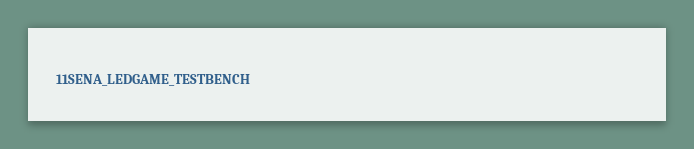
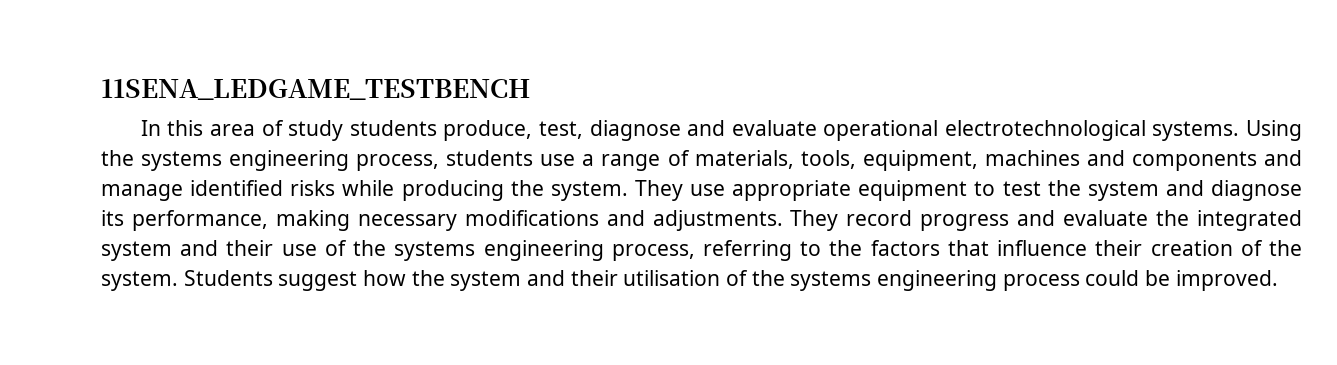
(250, 80) none -> [140,120,1302,141] [101,150,1303,171] [101,180,1302,201] [101,210,1302,231] [101,240,1302,261] [101,270,1278,291] // In this area of study students produce, test, diagnose and evaluate operational electrotechnological systems. Using the systems engineering process, students use a range of materials, tools, equipment, machines and components and manage identified risks while producing the system. They use appropriate equipment to test the system and diagnose its performance, making necessary modifications and adjustments. They record progress and evaluate the integrated system and their use of the systems engineering process, referring to the factors that influence their creation of the system. Students suggest how the system and their utilisation of the systems engineering process could be improved.

